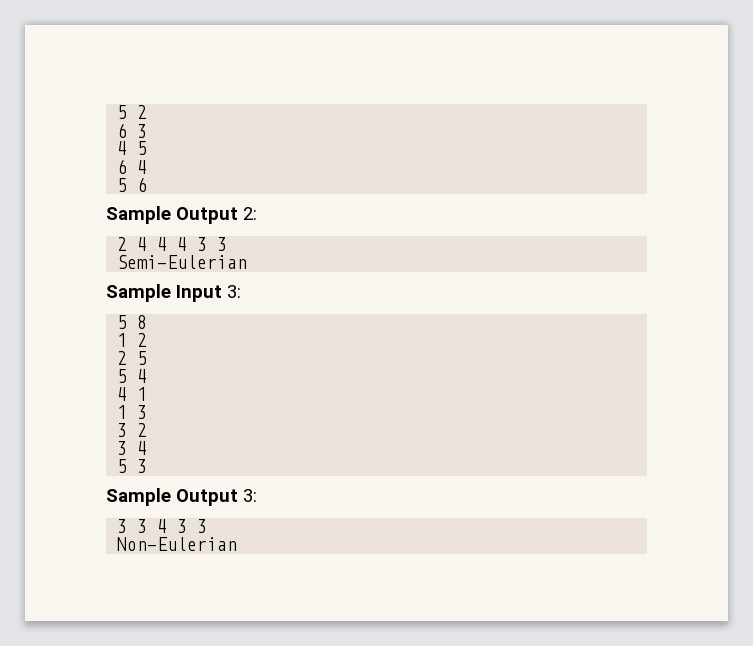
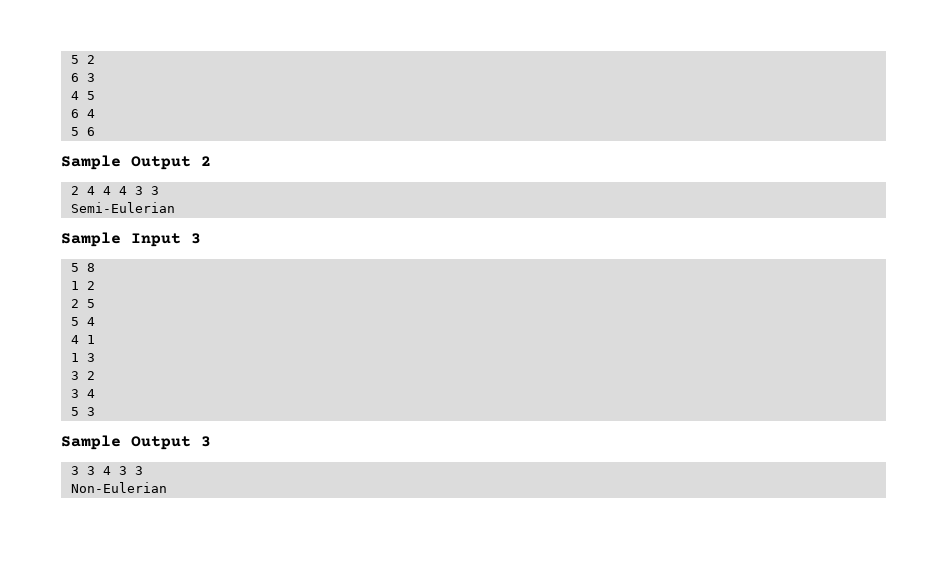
[243,207,257,220] 2: -> [201,156,211,166] 2
[227,285,241,298] 3: -> [191,233,201,244] 3
[243,489,257,502] 3: -> [201,436,211,447] 3

